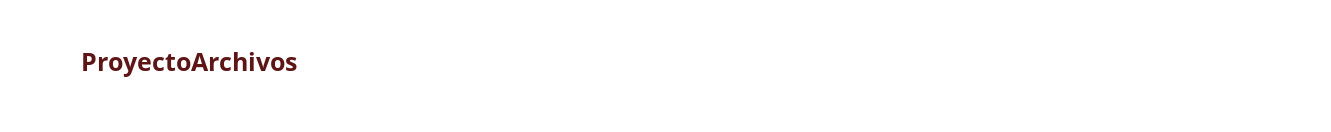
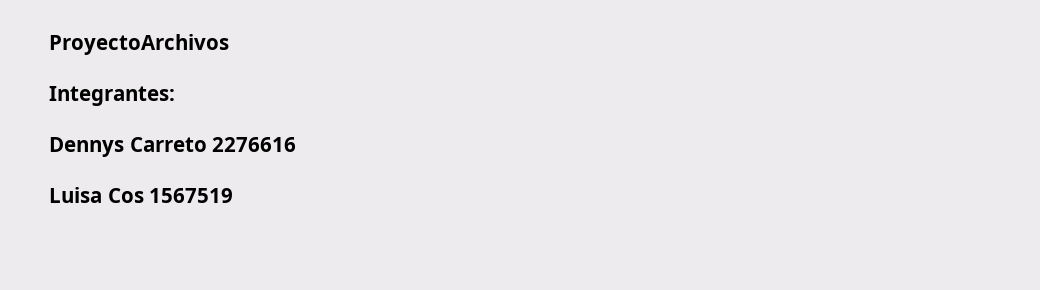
(297, 64) none -> [49,86,175,106] [49,137,297,157] [49,187,234,203] // Integrantes: // Dennys Carreto 2276616 // Luisa Cos 1567519

